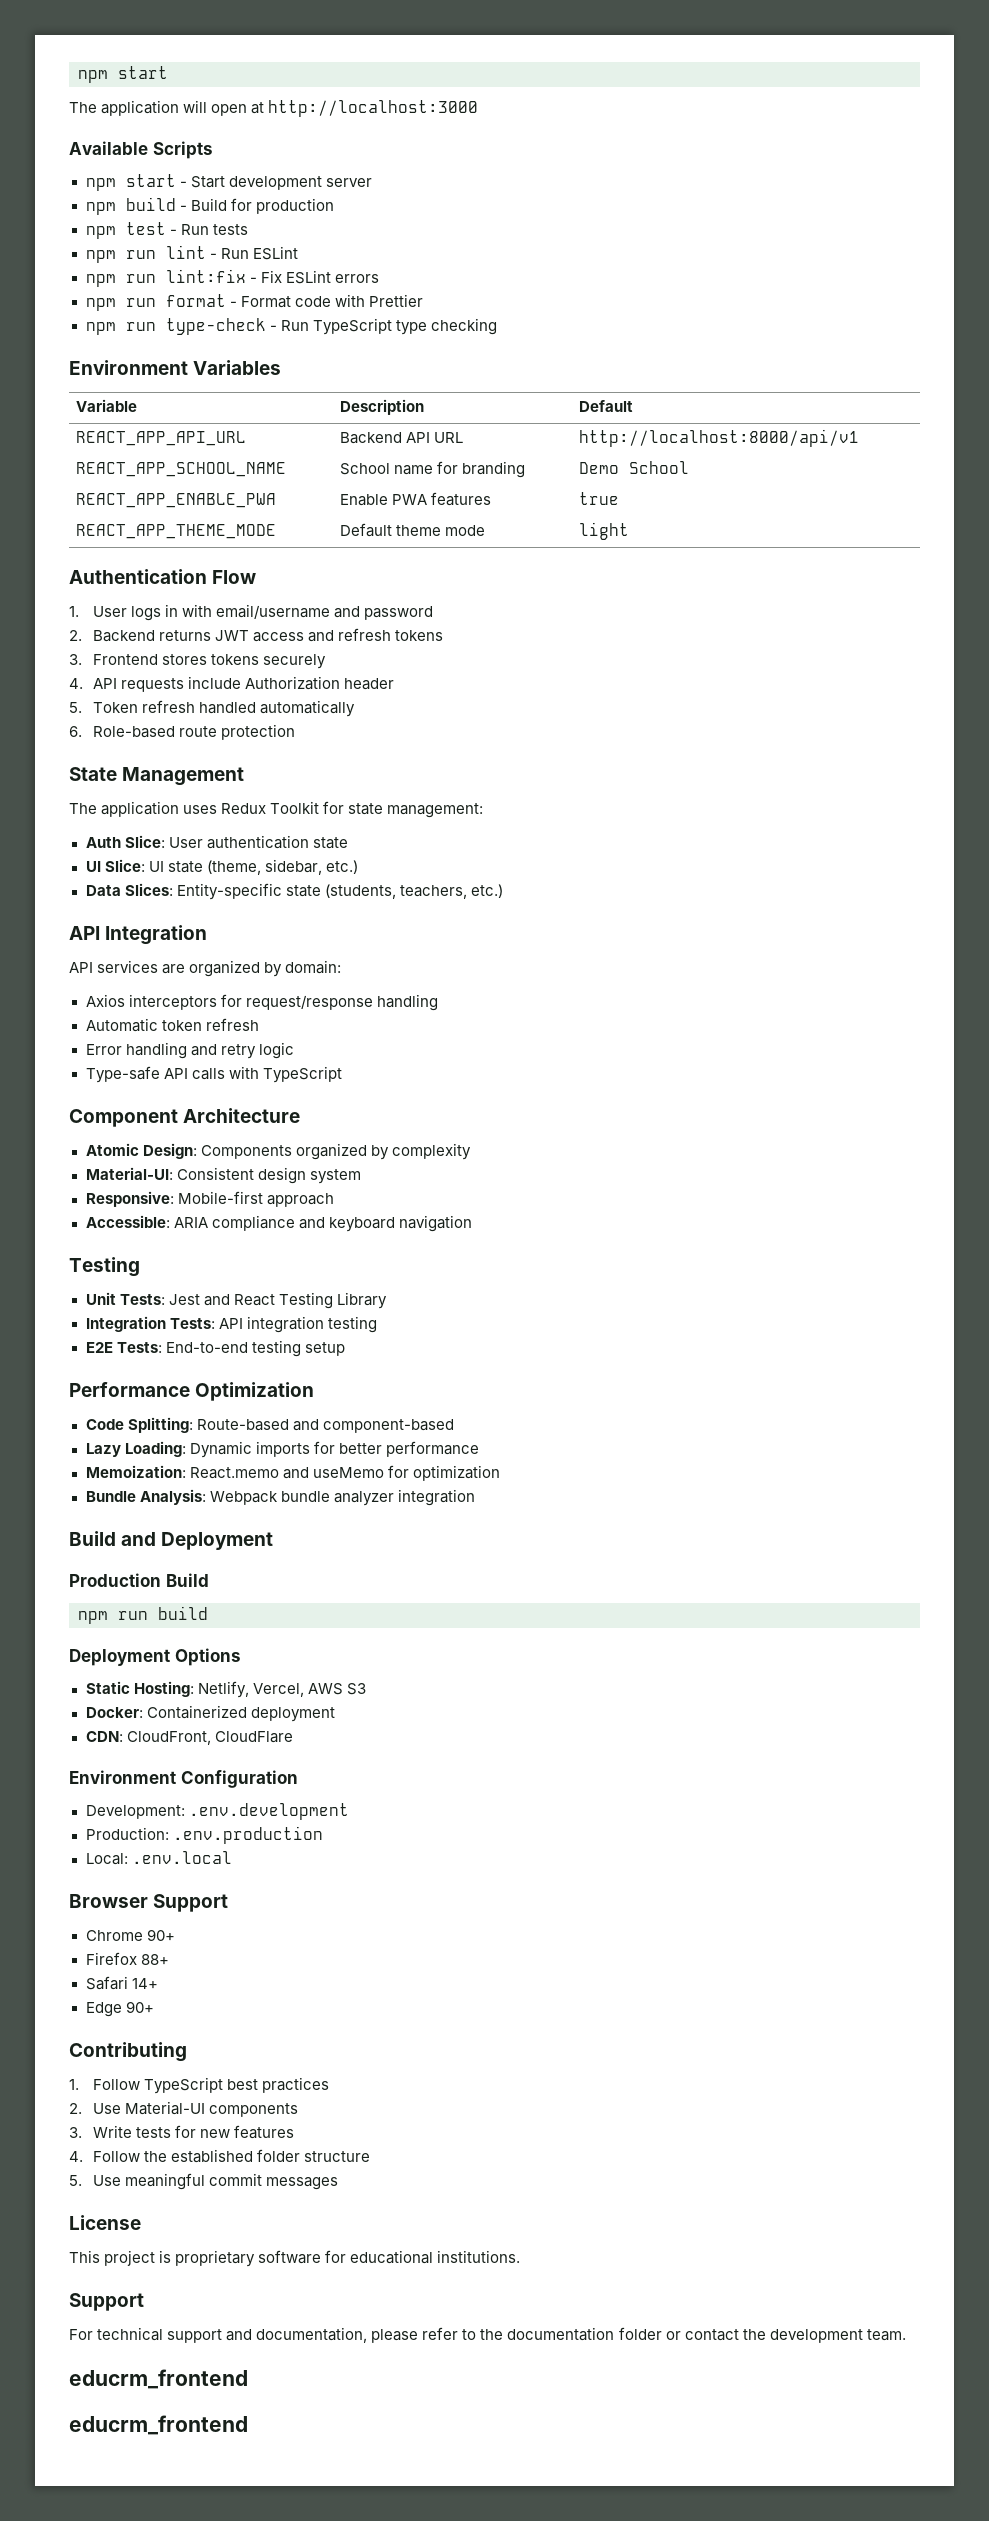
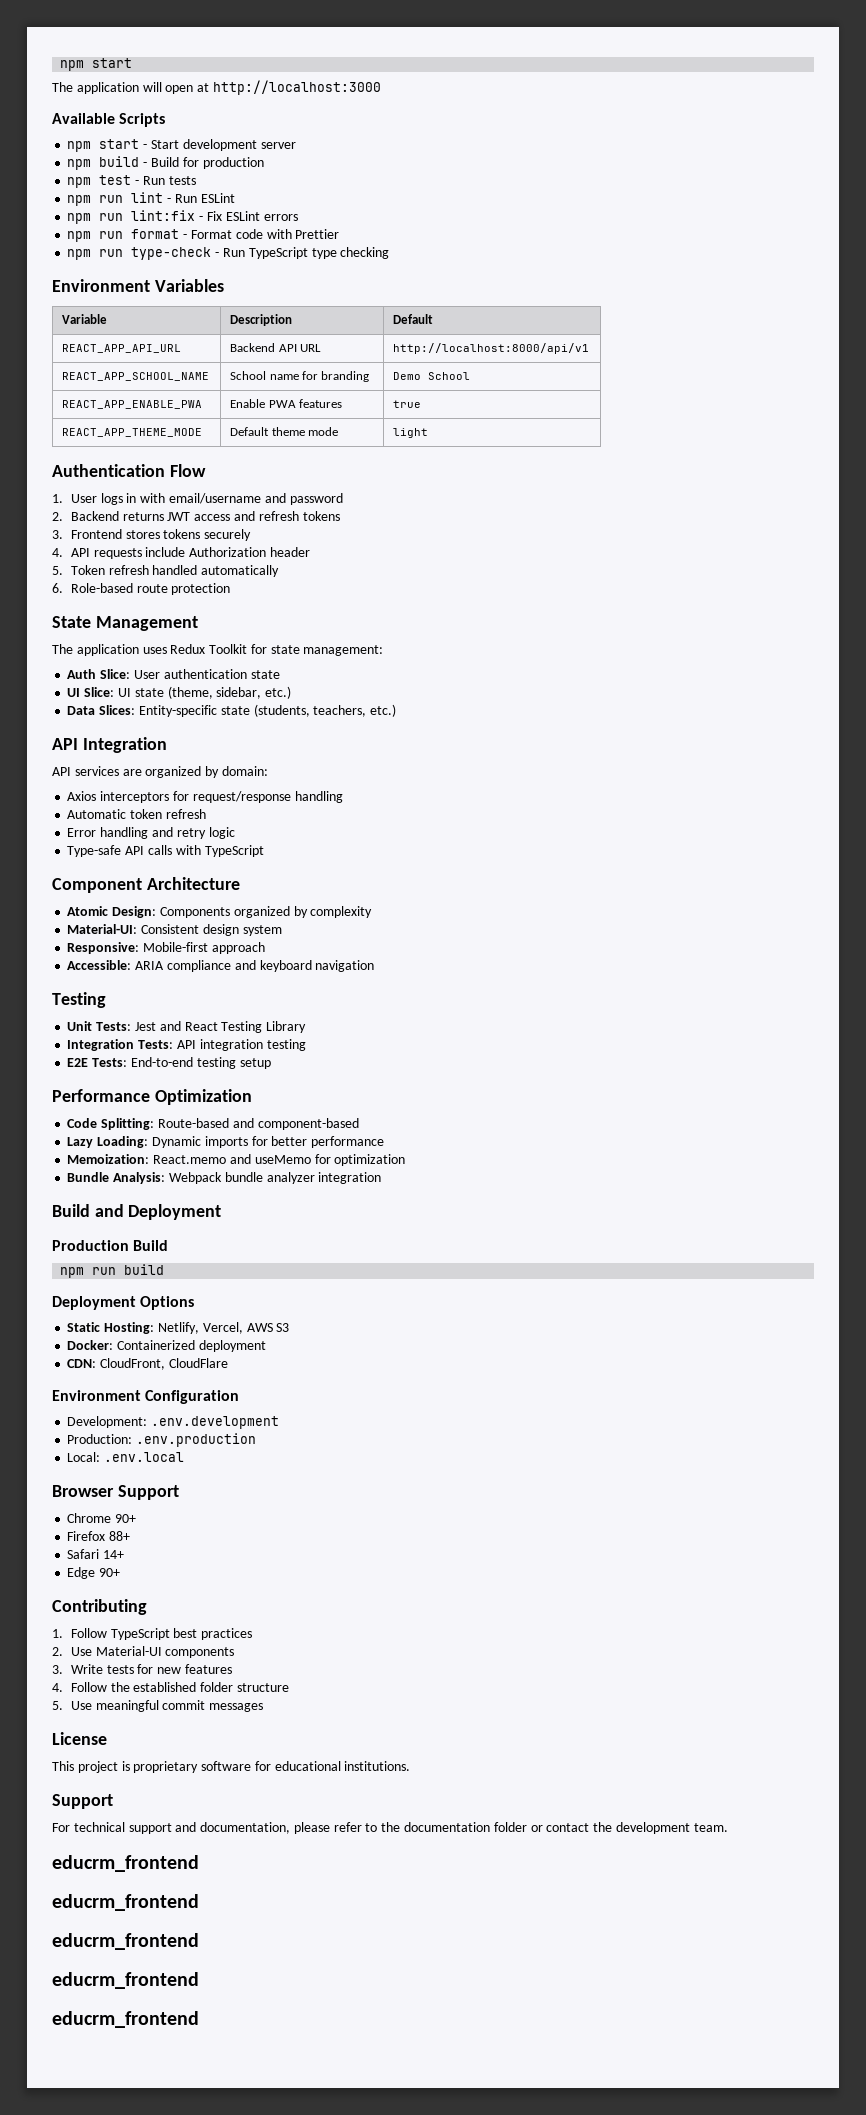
(248, 2425) none -> [52,1933,199,1950] [52,1972,199,1989] [52,2011,199,2028] // educrm_frontend // educrm_frontend // educrm_frontend

